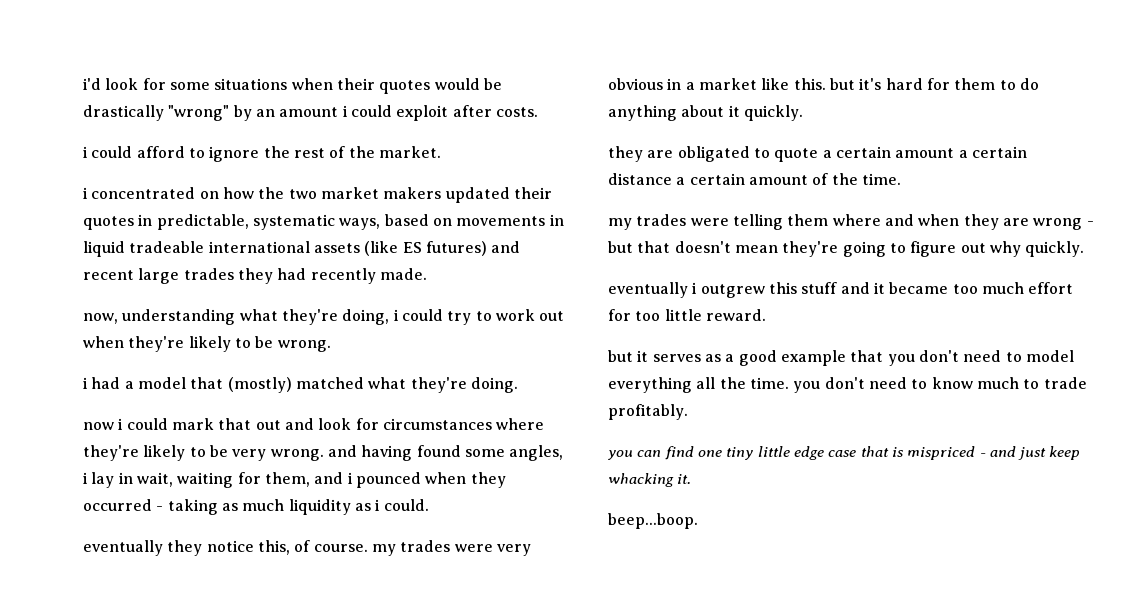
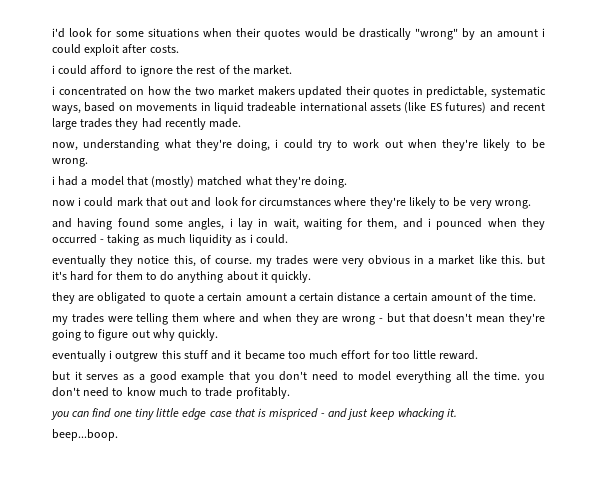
(324, 455) none -> (531, 204) //

